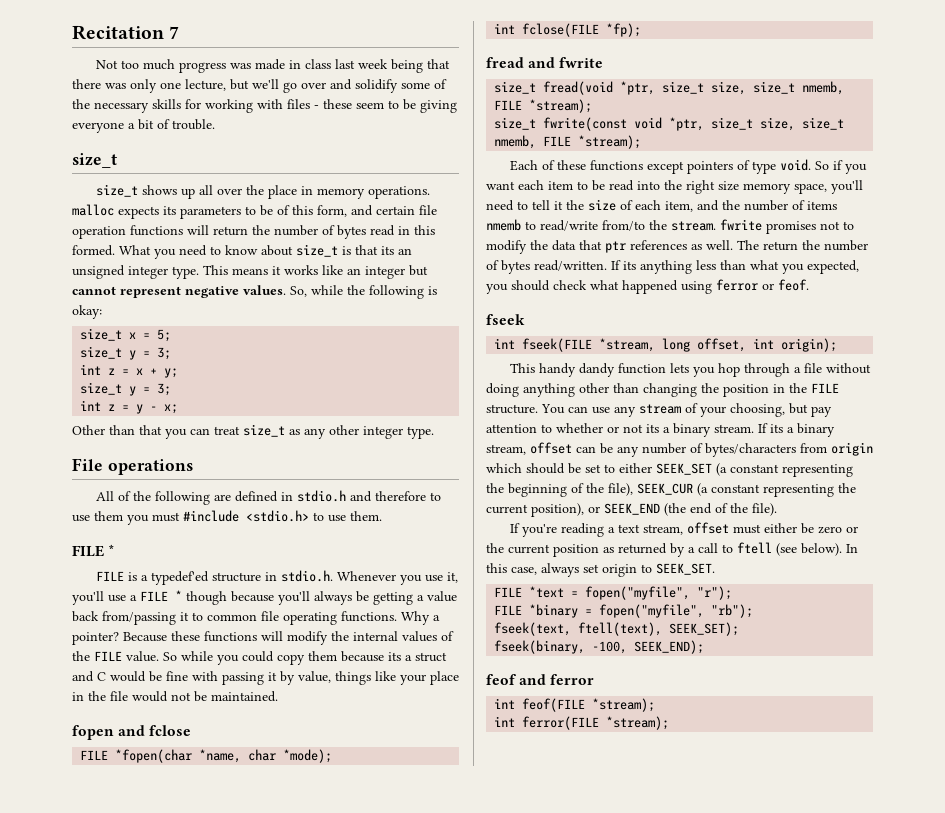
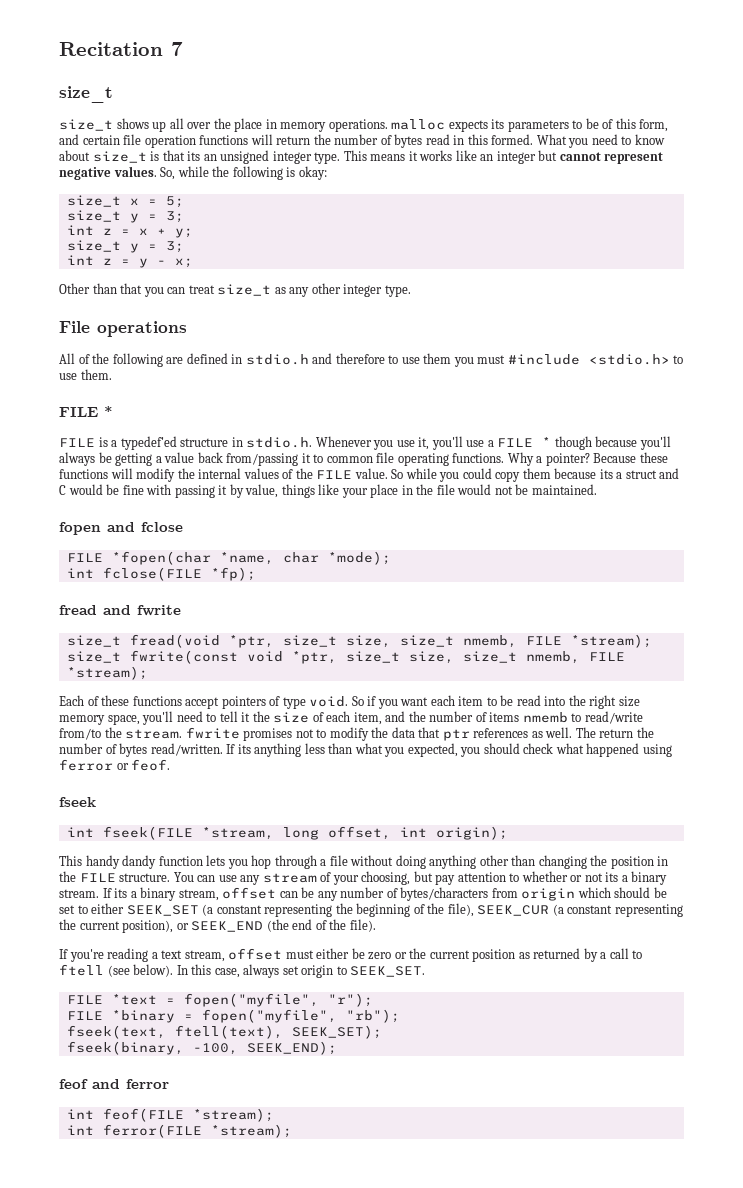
[96,59,451,73] [72,79,447,93] [72,99,457,113] [72,119,215,133] // Not too much progress was made in class last week being that there was only one lecture, but we'll go over and solidify some of the necessary skills for working with files - these seem to be giving everyone a bit of trouble. -> (183, 49) none
[647,161,685,174] except -> [185,697,220,709] accept

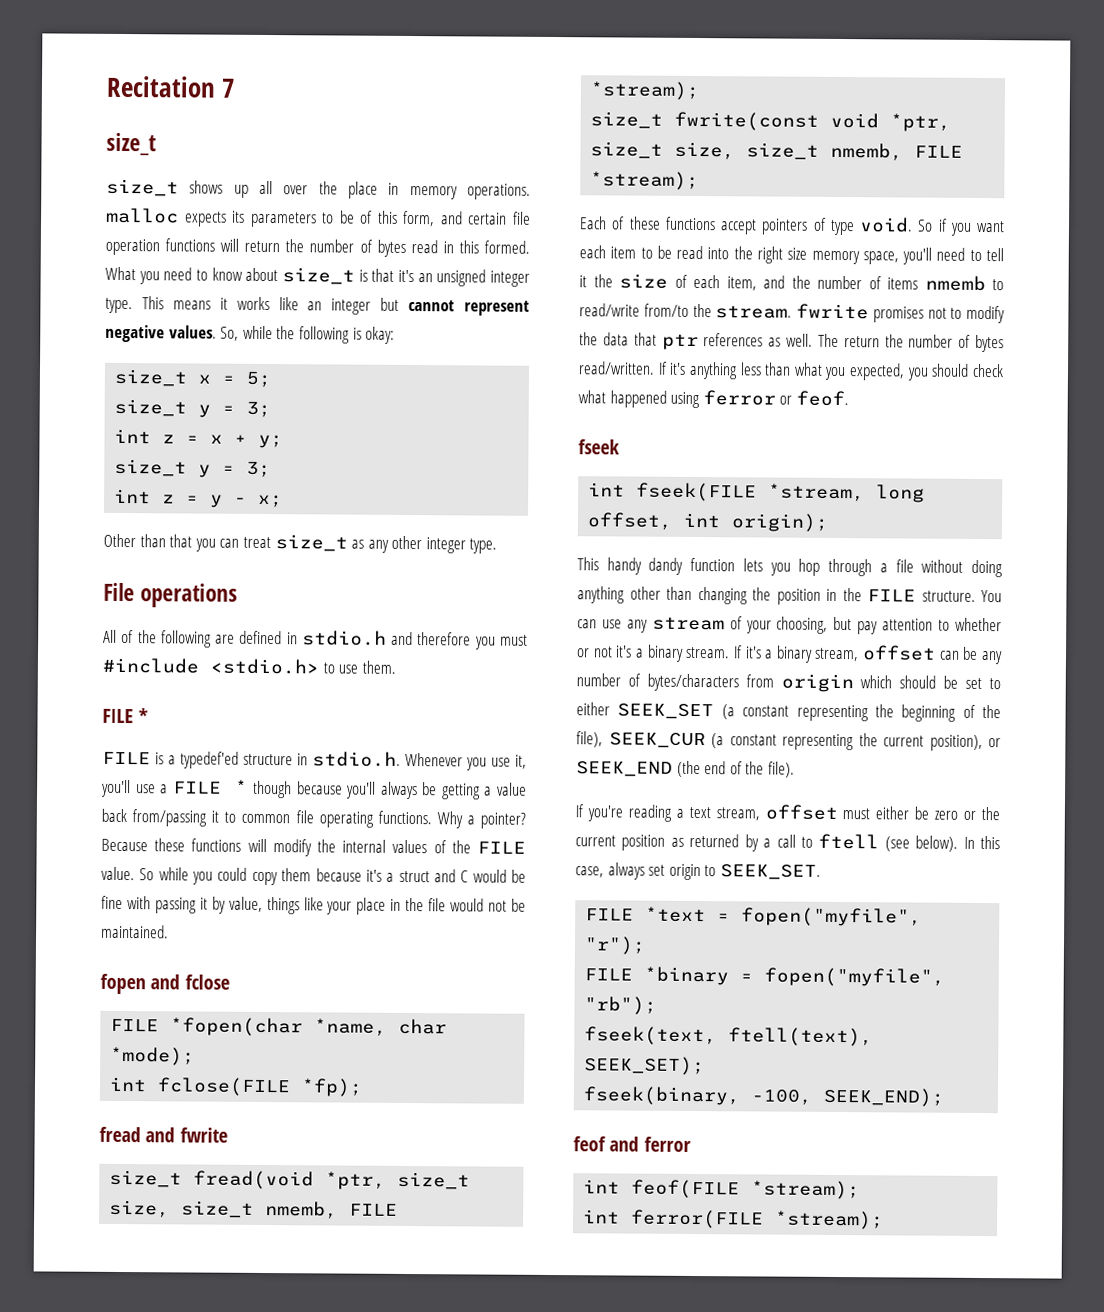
[187,151,201,161] its -> [398,269,414,283] it's
[388,353,452,364] to use them -> (472, 639) none
[599,469,613,479] its -> [365,869,382,882] it's
[237,744,251,754] its -> [669,362,687,375] it's
[605,872,619,882] its -> [615,645,633,658] it's
[114,888,128,898] its -> [744,646,762,659] it's

